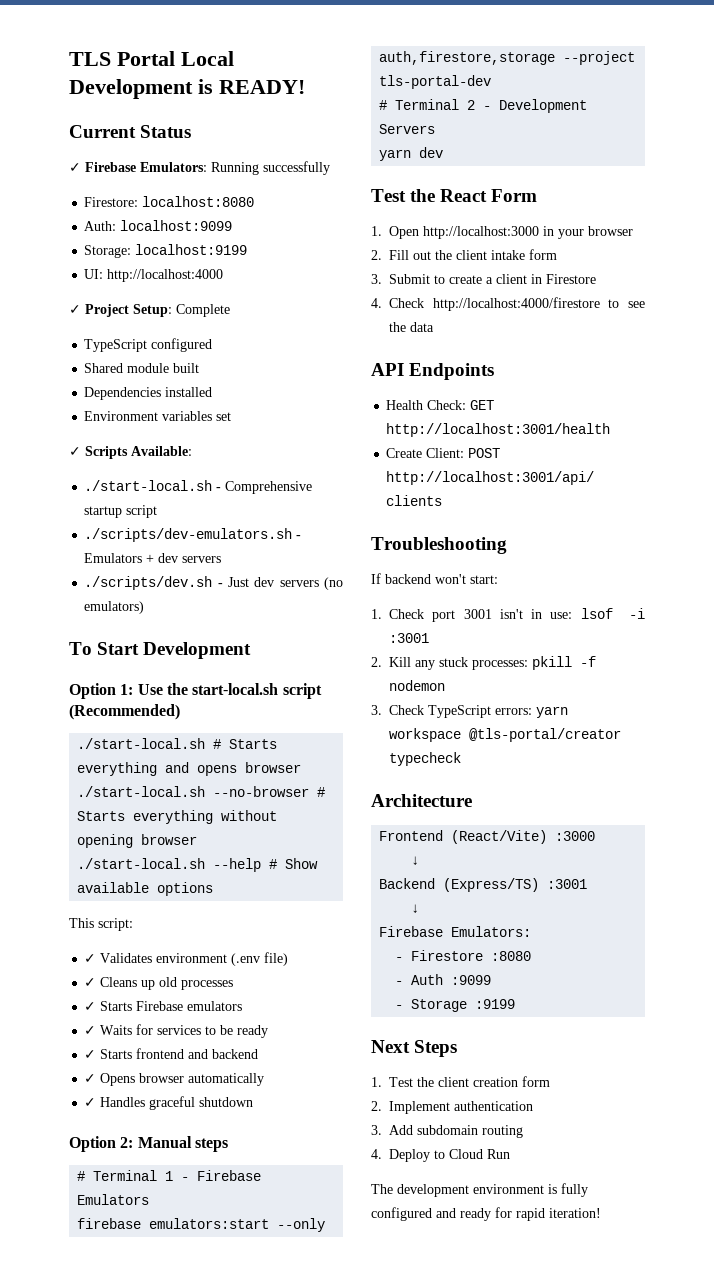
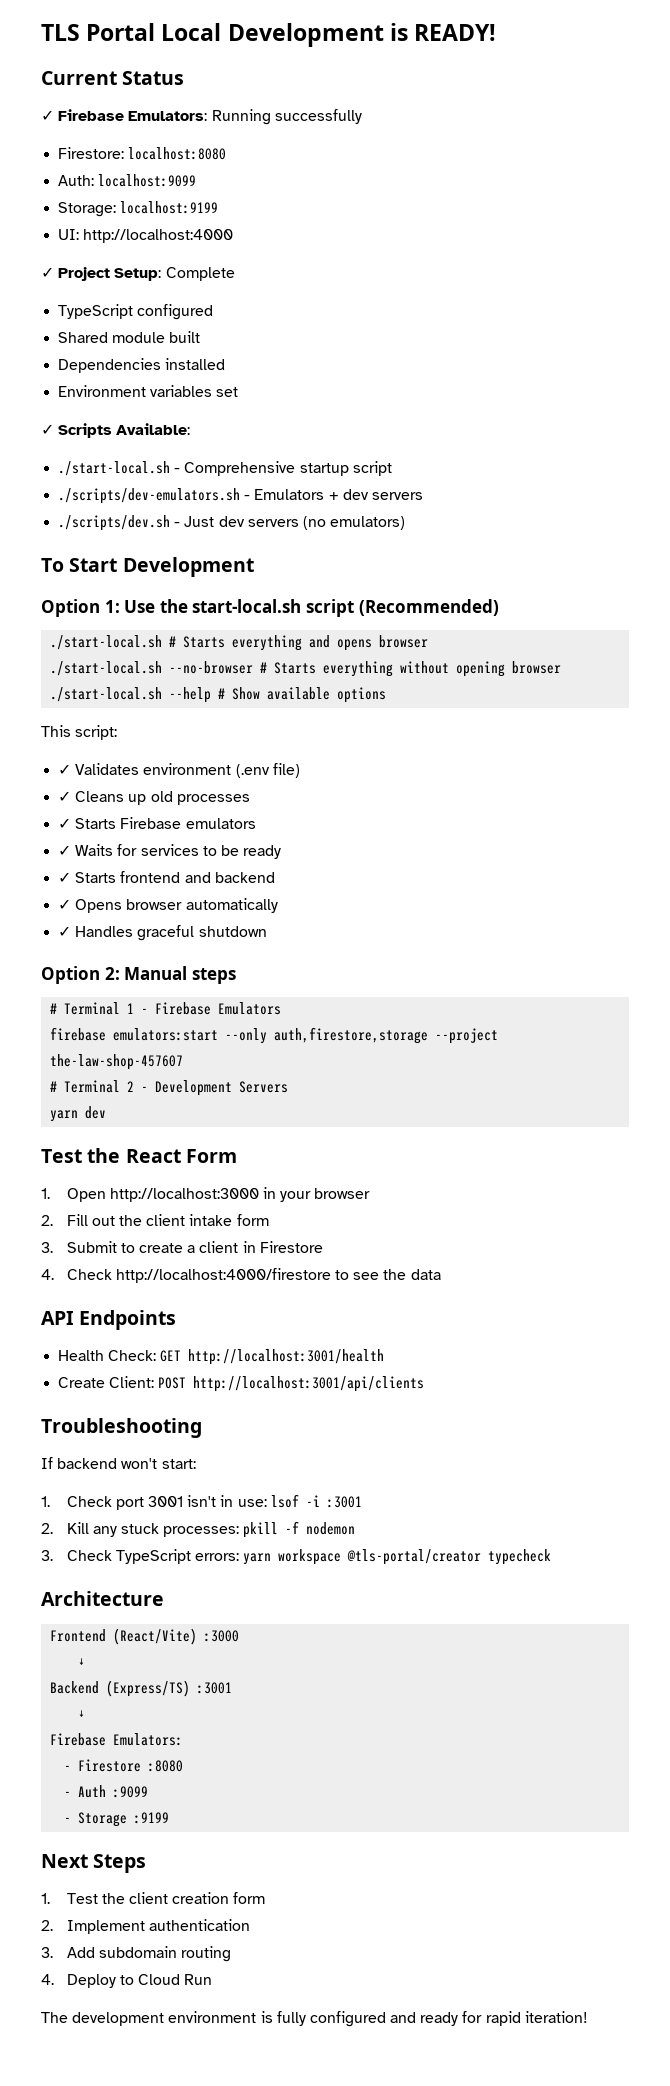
[379,75,492,89] tls-portal-dev -> [50,1054,184,1070] the-law-shop-457607

